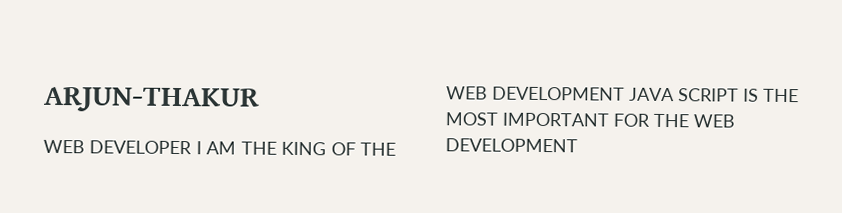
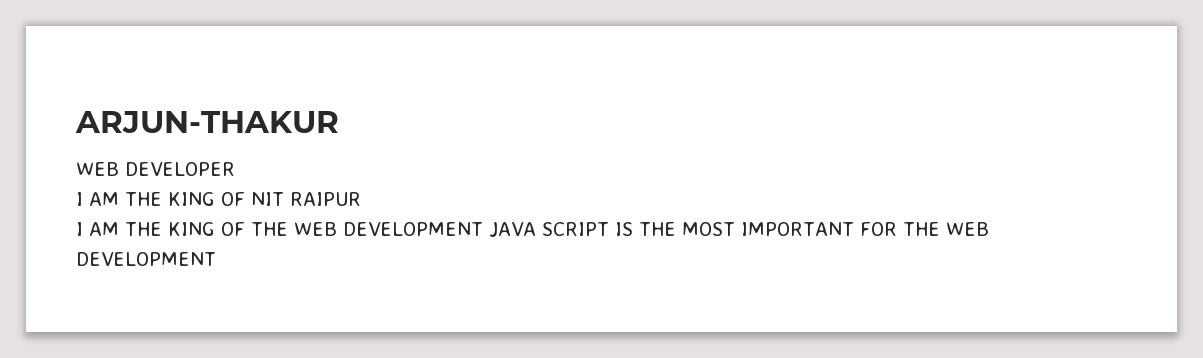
(193, 147) none -> [76,192,361,206] // I AM THE KING OF NIT RAIPUR //

